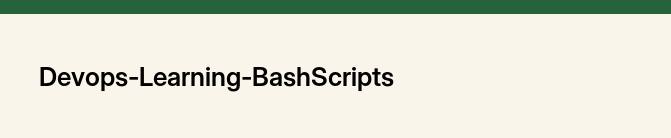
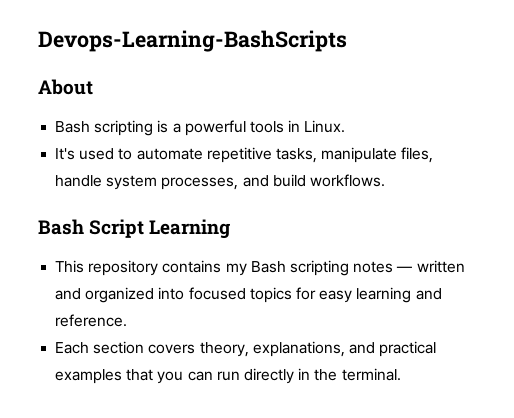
(394, 79) none -> [38,79,93,95] [55,120,346,136] [55,147,434,163] [55,174,385,190] [38,219,231,239] [55,260,465,276] [55,287,442,303] [55,314,128,327] [55,341,437,357] [55,368,401,384] // About // Bash scripting is a powerful tools in Linux. // It's used to automate repetitive tasks, manipulate files, handle system processes, and build workflows. // Bash Script Learning // This repository contains my Bash scripting notes — written and organized into focused topics for easy learning and reference. // Each section covers theory, explanations, and practical examples that you can run directly in the terminal.

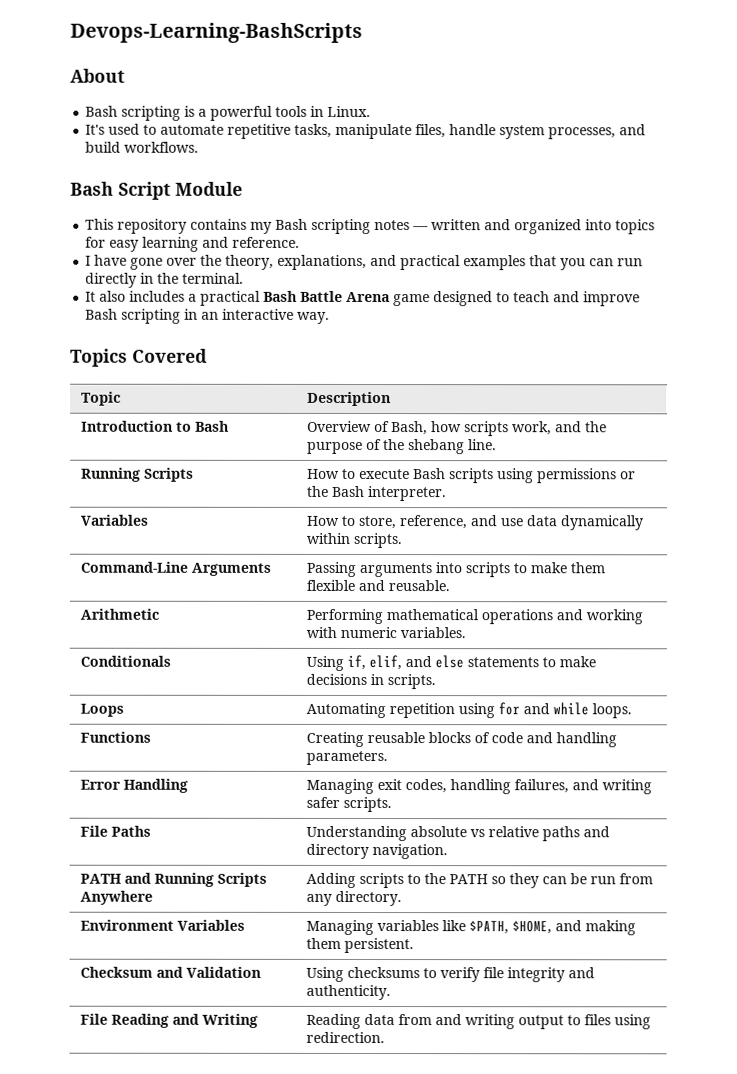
[149,219,231,239] Learning -> [175,181,243,196] Module
[188,287,246,300] focused -> (613, 225) none
[55,341,196,354] Each section covers -> [85,254,223,270] I have gone over the
(401, 374) none -> [85,290,641,307] [85,308,331,324] [70,348,208,367] [81,391,122,406] [307,391,392,407] [81,420,230,432] [307,420,608,437] [307,438,498,455] [81,467,195,482] [307,468,637,484] [307,485,448,502] [81,514,150,526] [307,515,645,531] [306,532,404,549] [80,561,272,576] [306,561,606,578] [306,579,451,592] [80,608,160,620] [306,608,644,625] [306,626,467,639] [80,655,172,667] [306,654,597,671] [306,673,437,690] [80,703,125,717] [306,702,633,719] [80,731,152,743] [306,731,618,748] [306,750,389,766] [80,778,189,793] [306,778,653,795] [306,796,393,813] [80,825,152,837] [306,825,611,842] [306,843,449,860] [80,872,268,887] [80,890,154,905] [306,872,654,889] [306,890,403,907] [80,919,246,931] [306,919,637,936] [306,937,415,954] [80,966,262,978] [306,966,596,983] [306,984,392,1001] [80,1013,259,1028] [306,1013,652,1030] [306,1031,386,1044] // It also includes a practical Bash Battle Arena game designed to teach and improve Bash scripting in an interactive way. // Topics Covered // Topic | Description // Introduction to Bash | Overview of Bash, how scripts work, and the purpose of the shebang line. // Running Scripts | How to execute Bash scripts using permissions or the Bash interpreter. // Variables | How to store, reference, and use data dynamically within scripts. // Command-Line Arguments | Passing arguments into scripts to make them flexible and reusable. // Arithmetic | Performing mathematical operations and working with numeric variables. // Conditionals | Using if, elif, and else statements to make decisions in scripts. // Loops | Automating repetition using for and while loops. // Functions | Creating reusable blocks of code and handling parameters. // Error Handling | Managing exit codes, handling failures, and writing safer scripts. // File Paths | Understanding absolute vs relative paths and directory navigation. // PATH and Running Scripts Anywhere | Adding scripts to the PATH so they can be run from any directory. // Environment Variables | Managing variables like $PATH, $HOME, and making them persistent. // Checksum and Validation | Using checksums to verify file integrity and authenticity. // File Reading and Writing | Reading data from and writing output to files using redirection.

